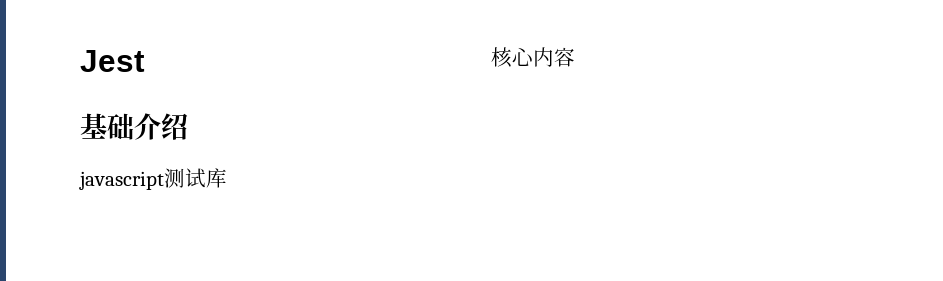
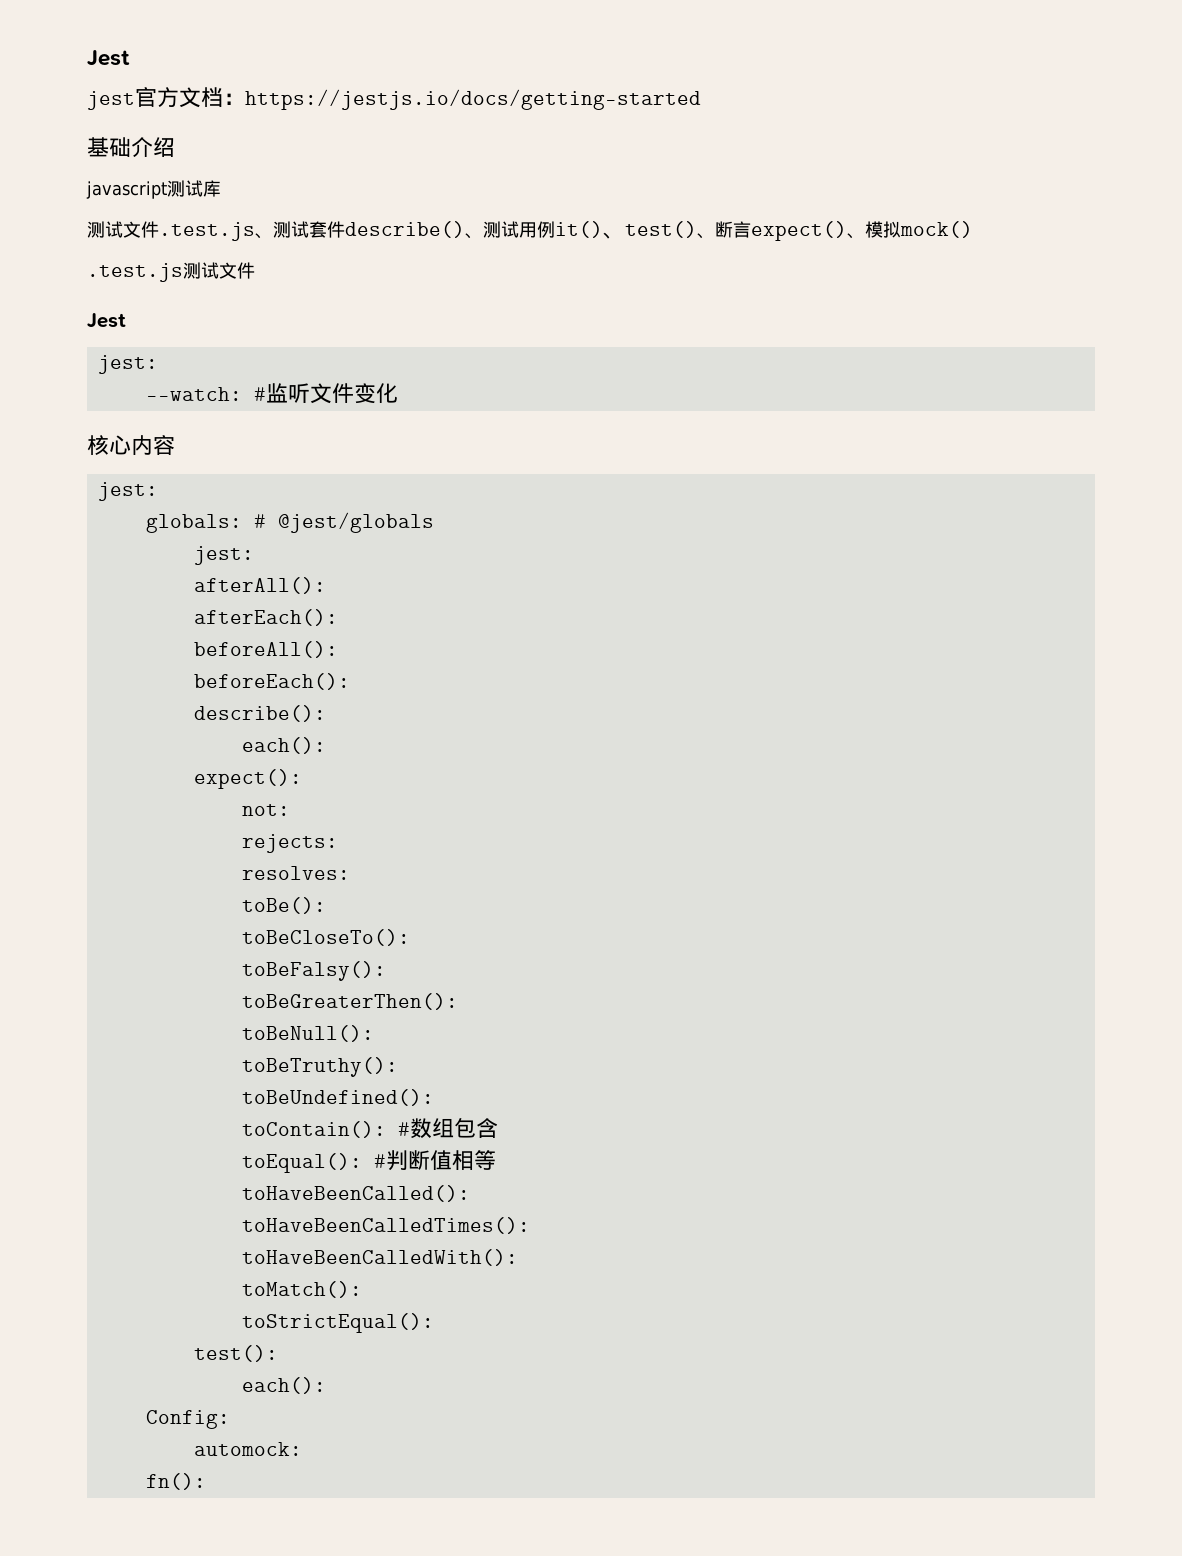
[80,50,145,72] Jest -> [87,50,130,67] [87,87,701,110] Jest // jest官方文档：https://jestjs.io/docs/getting-started
[491,47,575,68] 核心内容 -> [87,221,973,241] [87,262,255,282] [87,313,126,329] [97,355,158,374] [145,383,398,404] [87,435,175,455] [97,482,158,501] [145,512,434,533] [193,546,254,565] [193,577,326,594] [193,609,338,626] [193,641,338,658] [193,673,350,690] [193,705,326,722] [241,737,326,754] [193,769,302,789] [241,804,290,816] [241,834,338,853] [241,866,350,880] [241,897,326,914] [241,929,410,946] [241,961,386,981] [241,993,458,1010] [241,1025,374,1042] [241,1057,398,1077] [241,1089,434,1106] [241,1118,498,1139] [241,1150,496,1173] [241,1185,470,1202] [241,1217,530,1234] [241,1249,518,1266] [241,1281,362,1298] [241,1313,434,1333] [193,1345,278,1362] [241,1377,326,1394] [145,1410,230,1429] [193,1442,302,1456] [145,1473,206,1490] 测试文件.test.js、测试套件describe()、测试用例it()、test()、断言expect()、模拟mock() // .test.js测试文件 // Jest // jest: // --watch: #监听文件变化 // 核心内容 // jest: // globals: # @jest/globals // jest: // afterAll(): // afterEach(): // beforeAll(): // beforeEach(): // describe(): // each(): // expect(): // not: // rejects: // resolves: // toBe(): // toBeCloseTo(): // toBeFalsy(): // toBeGreaterThen(): // toBeNull(): // toBeTruthy(): // toBeUndefined(): // toContain(): #数组包含 // toEqual(): #判断值相等 // toHaveBeenCalled(): // toHaveBeenCalledTimes(): // toHaveBeenCalledWith(): // toMatch(): // toStrictEqual(): // test(): // each(): // Config: // automock: // fn():

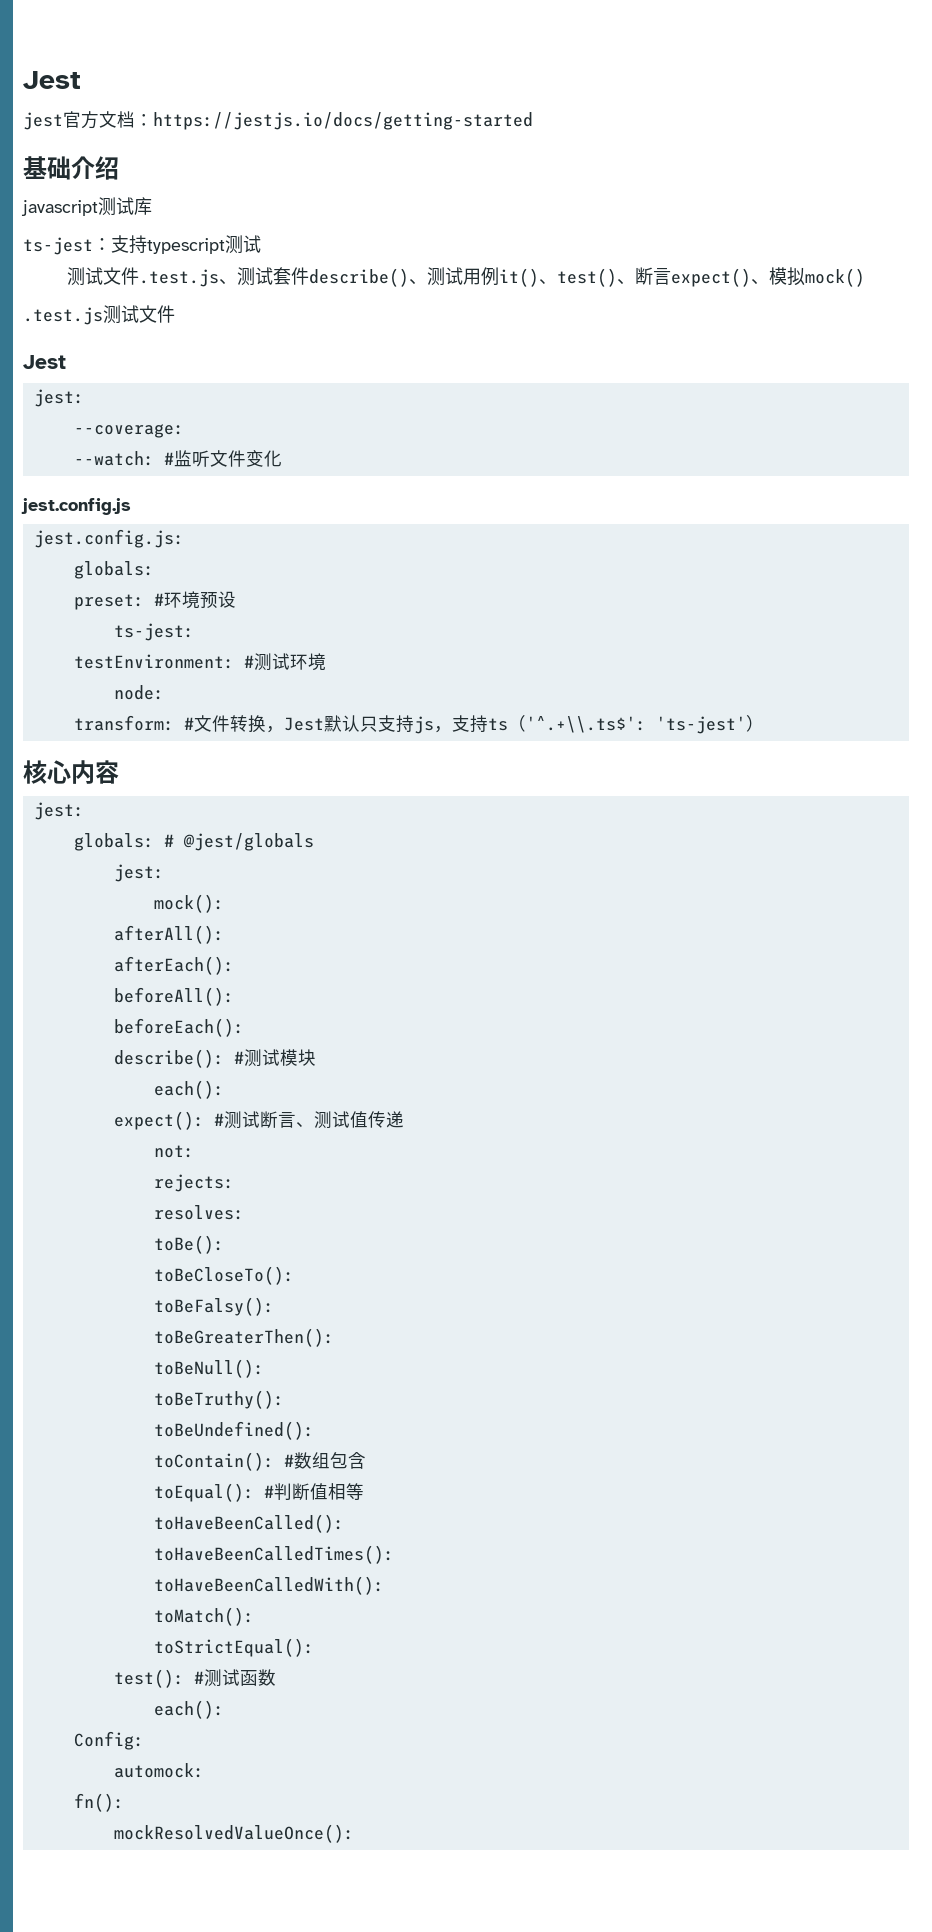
(221, 188) none -> [23,235,261,255] // ts-jest：支持typescript测试
(158, 364) none -> [73,424,184,438] // --coverage:
(398, 393) none -> [21,498,131,515] [33,529,184,548] [73,561,154,579] [73,591,236,610] [113,623,194,641] [73,653,326,671] [113,685,164,700] [73,715,764,734] // jest.config.js // jest.config.js: // globals: // preset: #环境预设 // ts-jest: // testEnvironment: #测试环境 // node: // transform: #文件转换，Jest默认只支持js，支持ts（'^.+\\.ts$': 'ts-jest'）
(254, 555) none -> [153,894,224,913] // mock():
(326, 713) none -> [233,1049,316,1067] #测试模块
(302, 779) none -> [213,1111,404,1129] #测试断言、测试值传递
(278, 1353) none -> [193,1669,276,1687] #测试函数
(206, 1481) none -> [113,1824,354,1843] // mockResolvedValueOnce():

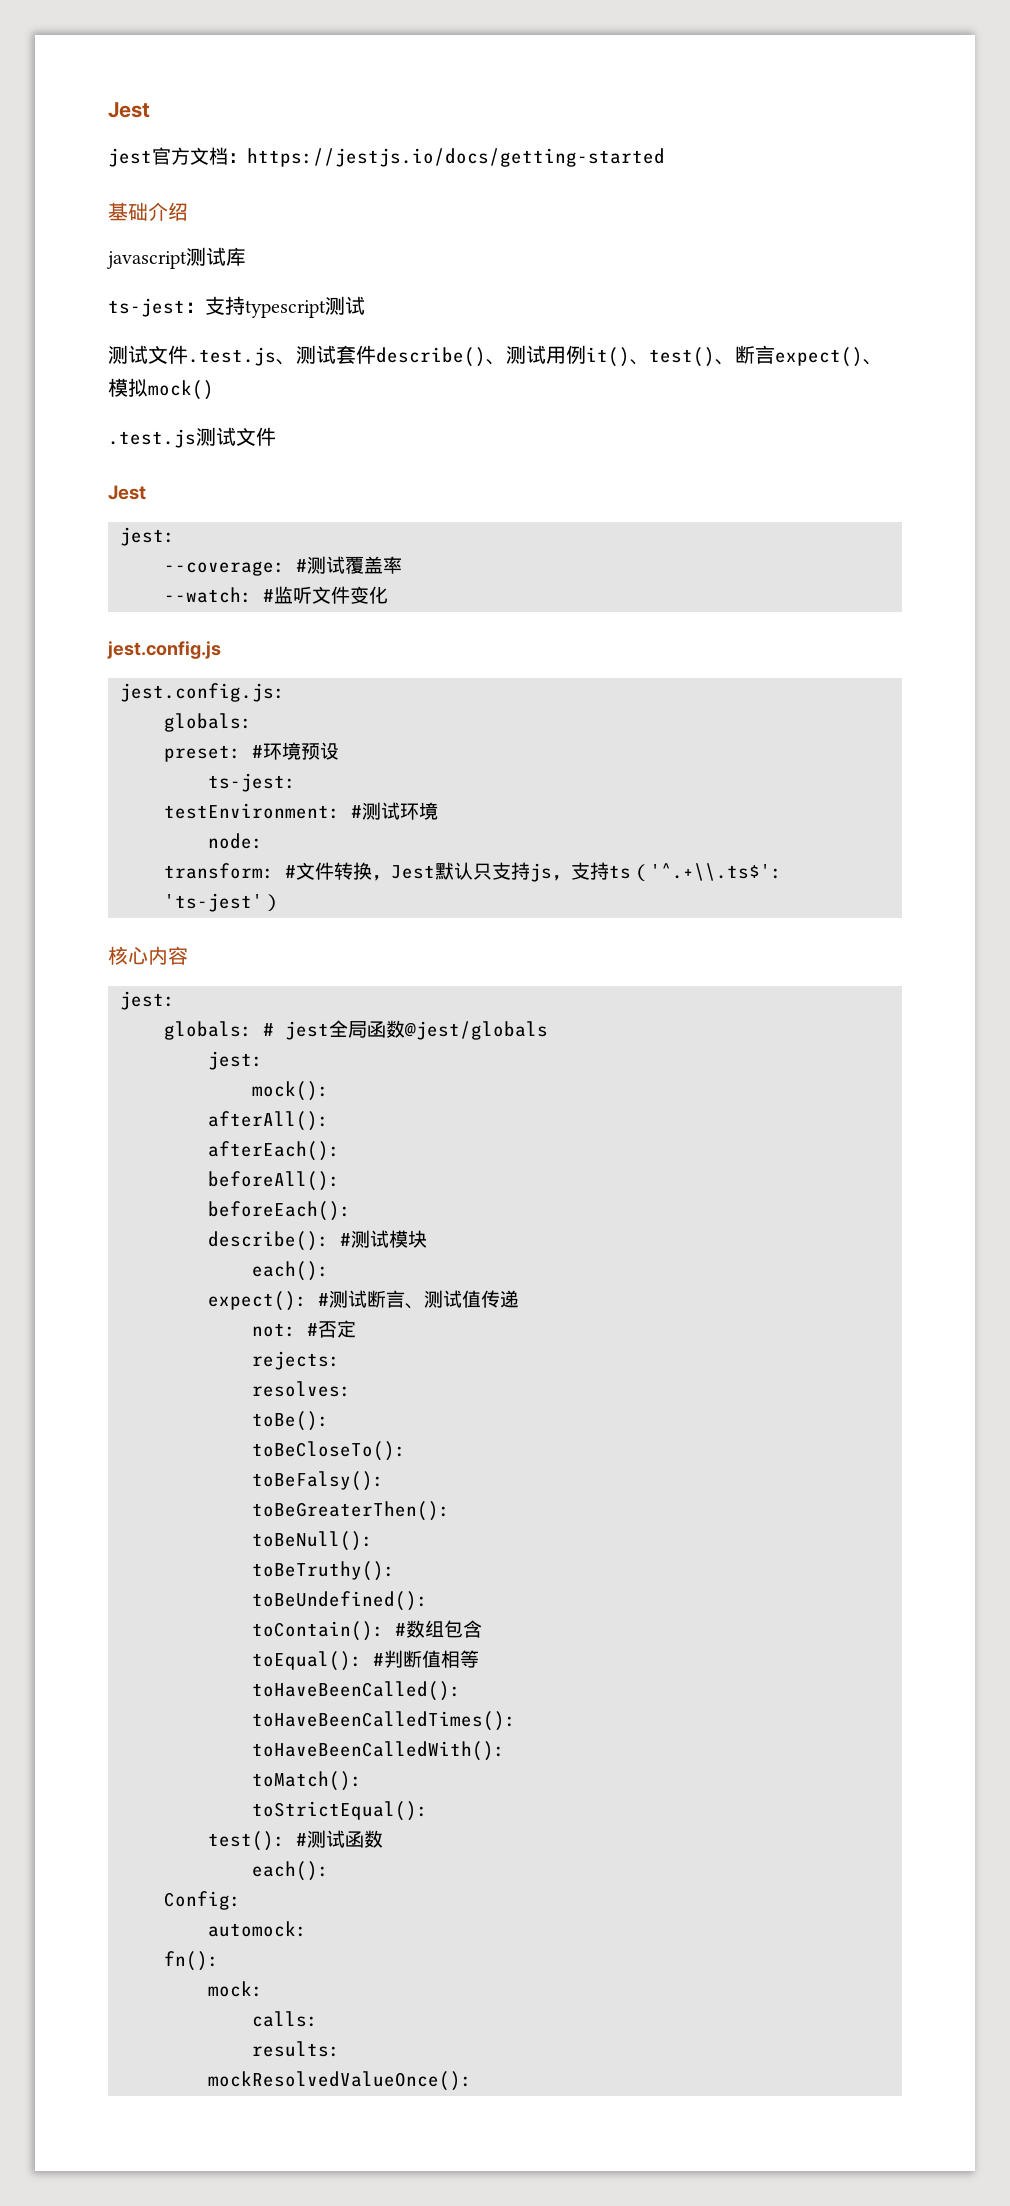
(184, 431) none -> [296,556,402,574] #测试覆盖率
(174, 840) none -> [285,1020,405,1040] jest全局函数
(194, 1151) none -> [307,1320,356,1338] #否定
(124, 1802) none -> [208,1981,263,1997] [252,2011,318,2027] [252,2041,340,2057] // mock: // calls: // results:

